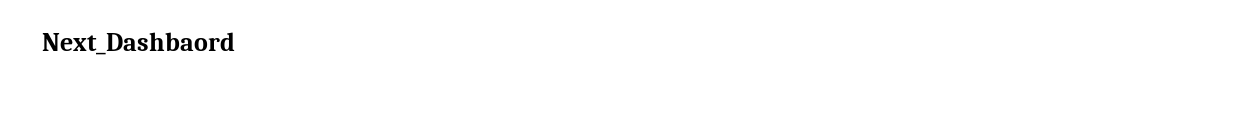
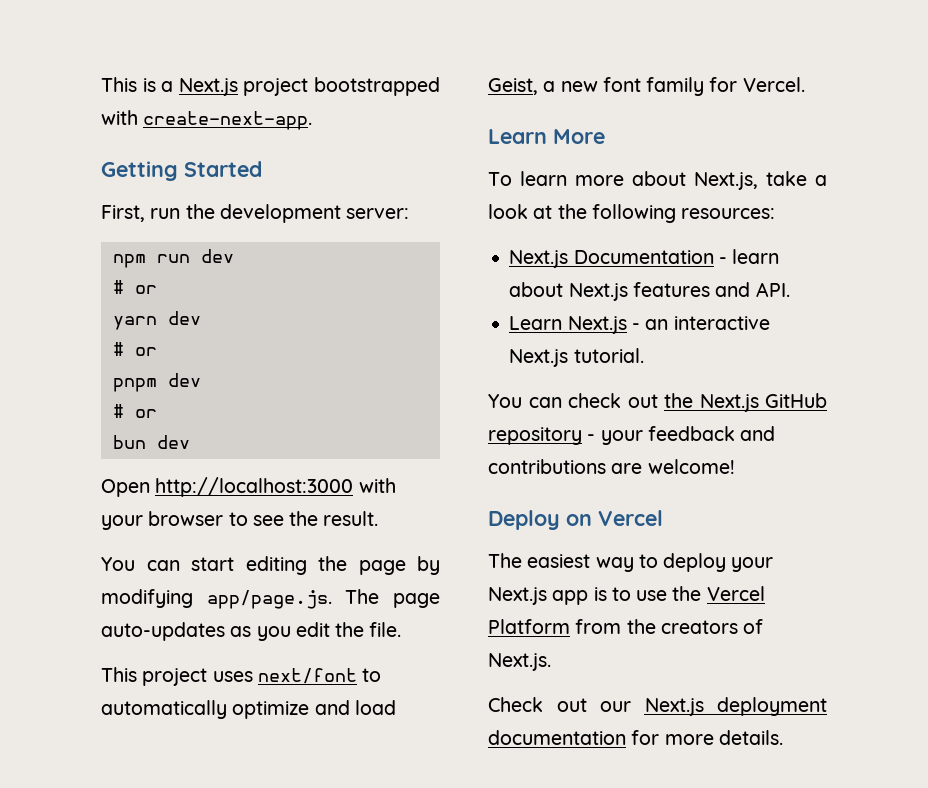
[42,32,235,55] Next_Dashbaord -> [101,77,440,96] [101,110,313,130] [101,161,262,181] [101,204,410,223] [112,249,234,268] [112,280,157,294] [112,311,201,330] [112,342,157,356] [112,373,201,392] [112,404,157,418] [112,435,190,449] [101,477,396,497] [101,511,379,530] [101,556,440,575] [101,589,441,609] [101,622,402,641] [101,667,382,686] [101,700,396,719] [488,77,805,96] [488,129,605,144] [488,171,827,190] [488,204,776,223] [509,249,780,268] [509,282,790,301] [509,316,770,334] [509,348,644,367] [488,393,827,412] [488,426,776,445] [488,459,735,474] [488,510,663,530] [488,553,774,572] [488,586,765,605] [488,619,764,634] [488,653,551,671] [488,697,827,716] [488,730,783,745] This is a Next.js project bootstrapped with create-next-app. // Getting Started // First, run the development server: // npm run dev // # or // yarn dev // # or // pnpm dev // # or // bun dev // Open http://localhost:3000 with your browser to see the result. // You can start editing the page by modifying app/page.js. The page auto-updates as you edit the file. // This project uses next/font to automatically optimize and load Geist, a new font family for Vercel. // Learn More // To learn more about Next.js, take a look at the following resources: // Next.js Documentation - learn about Next.js features and API. // Learn Next.js - an interactive Next.js tutorial. // You can check out the Next.js GitHub repository - your feedback and contributions are welcome! // Deploy on Vercel // The easiest way to deploy your Next.js app is to use the Vercel Platform from the creators of Next.js. // Check out our Next.js deployment documentation for more details.

